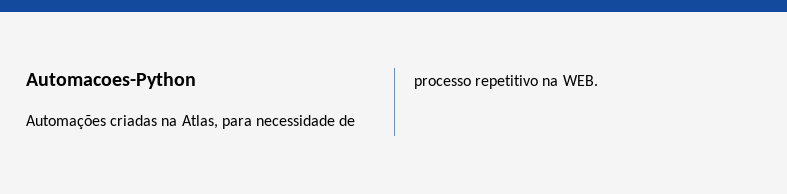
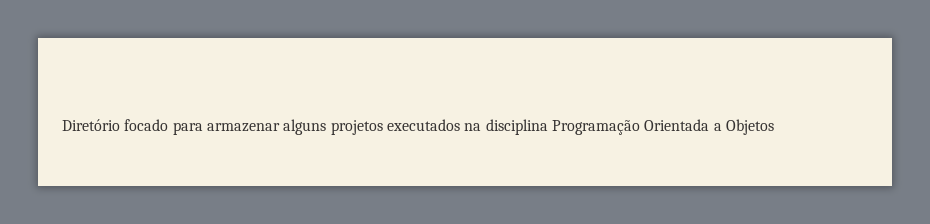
[26,72,196,89] [26,115,356,129] [414,75,598,89] Automacoes-Python // Automações criadas na Atlas, para necessidade de processo repetitivo na WEB. -> [62,119,774,135] Diretório focado para armazenar alguns projetos executados na disciplina Programação Orientada a Objetos

